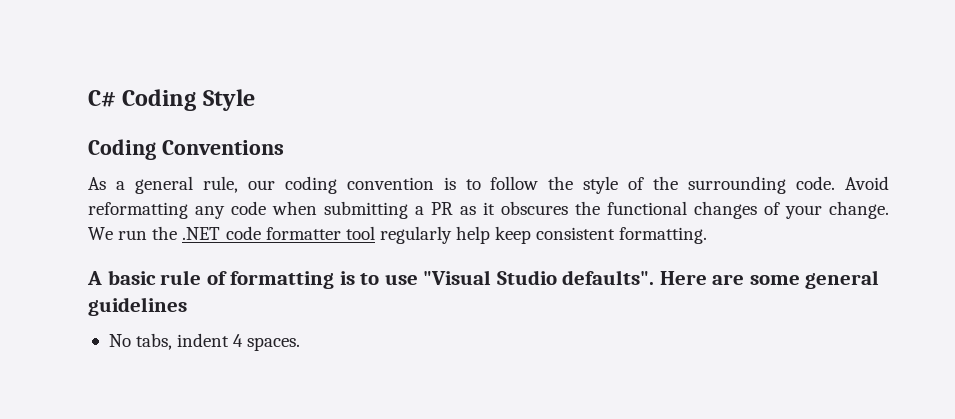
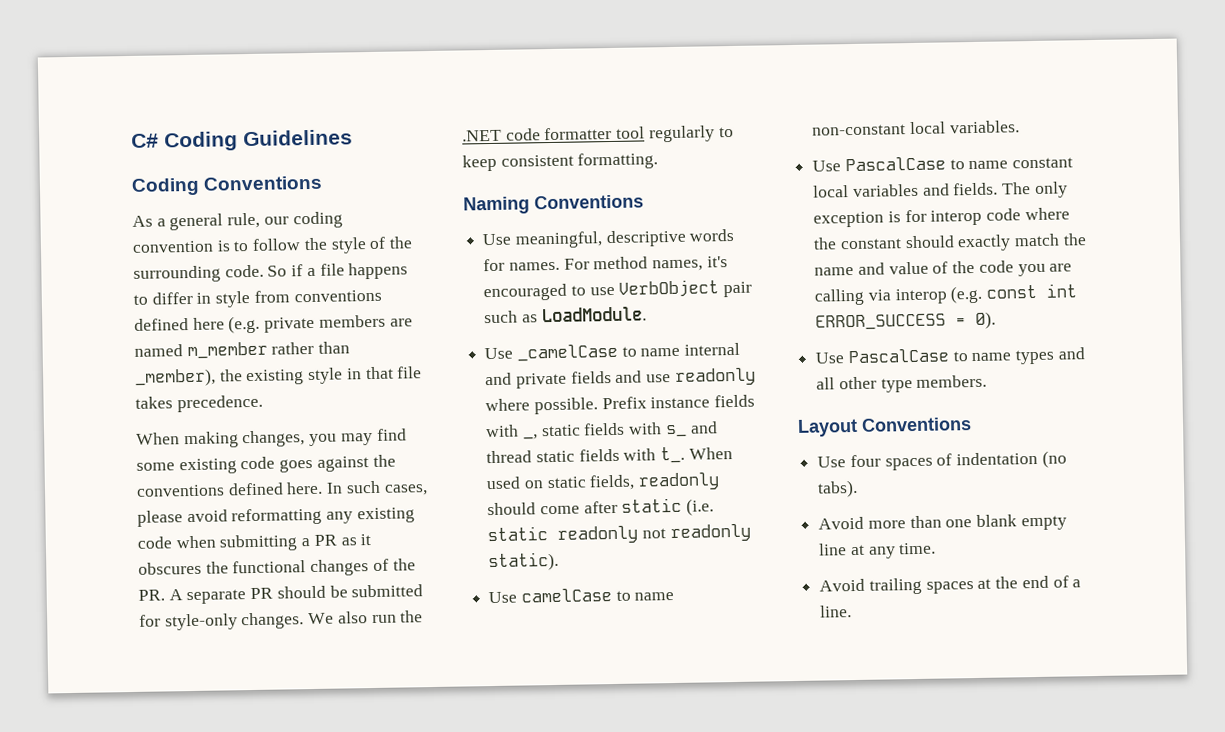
[202,89,255,111] Style -> [243,129,353,147] Guidelines
[845,176,889,190] Avoid -> [267,262,409,280] [133,289,382,308] [134,314,413,334] [134,341,351,360] [134,366,423,387] [135,394,263,413] [136,428,407,449] [136,454,396,475] [136,480,428,497] [137,509,228,527] So if a file happens to differ in style from conventions defined here (e.g. private members are named m_member rather than _member), the existing style in that file takes precedence. // When making changes, you may find some existing code goes against the conventions defined here. In such cases, please avoid
(225, 212) none -> [356,507,415,524] existing
[785,201,889,219] [88,227,113,240] your change. We -> [392,558,416,571] [138,584,424,605] [139,611,368,631] the PR. A separate PR should be submitted for style-only changes. We also
[456,226,491,244] help -> [718,126,734,138] to
[87,270,880,289] [88,297,187,316] [108,333,301,351] A basic rule of formatting is to use "Visual Studio defaults". Here are some general guidelines // No tabs, indent 4 spaces. -> [463,194,644,215] [482,228,735,249] [483,256,728,272] [483,279,753,302] [484,306,647,324] [484,342,741,362] [485,367,756,389] [485,394,756,415] [485,421,718,440] [486,446,733,464] [486,472,721,491] [487,497,715,516] [487,523,751,544] [488,551,560,572] [488,588,675,604] [812,120,1020,136] [812,156,1074,172] [813,181,1068,198] [813,207,1070,228] [813,233,1087,252] [814,260,1073,277] [814,283,1078,306] [815,311,997,331] [815,347,1085,365] [816,374,988,393] [797,417,972,437] [817,450,1067,471] [817,479,859,498] [818,514,1067,531] [818,542,937,559] [819,575,1082,595] [820,605,853,618] Naming Conventions // Use meaningful, descriptive words for names. For method names, it's encouraged to use VerbObject pair such as LoadModule. // Use _camelCase to name internal and private fields and use readonly where possible. Prefix instance fields with _, static fields with s_ and thread static fields with t_. When used on static fields, readonly should come after static (i.e. static readonly not readonly static). // Use camelCase to name non-constant local variables. // Use PascalCase to name constant local variables and fields. The only exception is for interop code where the constant should exactly match the name and value of the code you are calling via interop (e.g. const int ERROR_SUCCESS = 0). // Use PascalCase to name types and all other type members. // Layout Conventions // Use four spaces of indentation (no tabs). // Avoid more than one blank empty line at any time. // Avoid trailing spaces at the end of a line.

